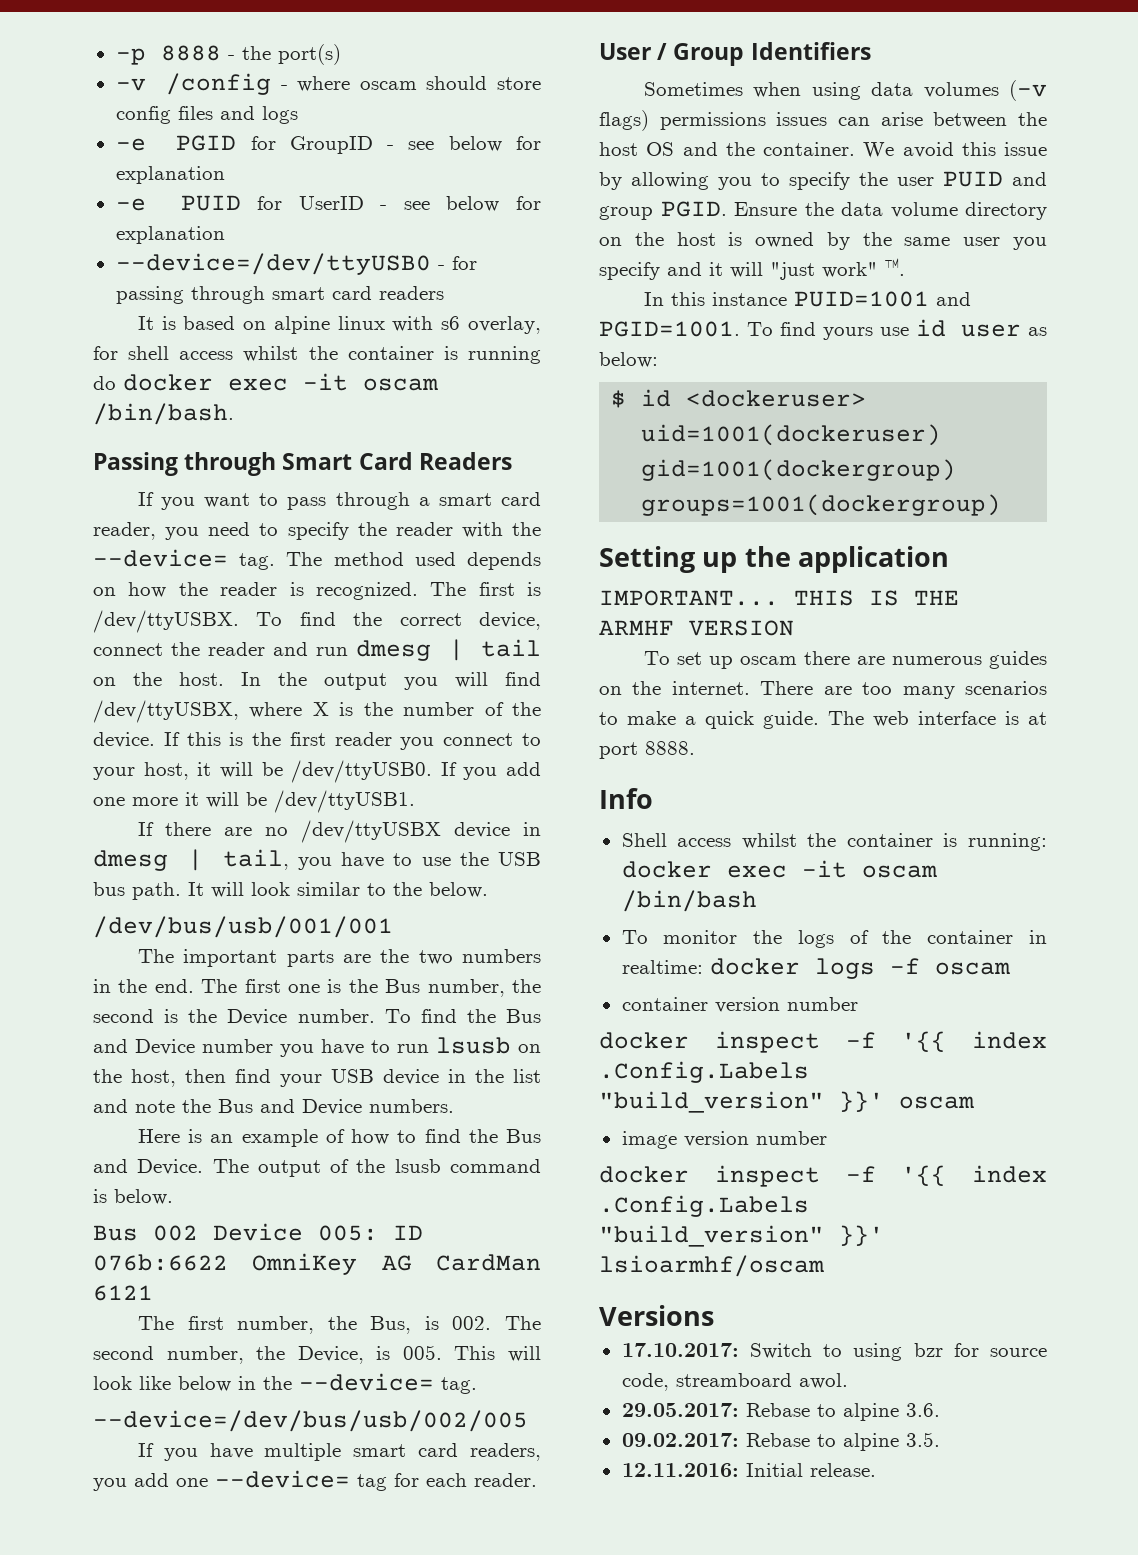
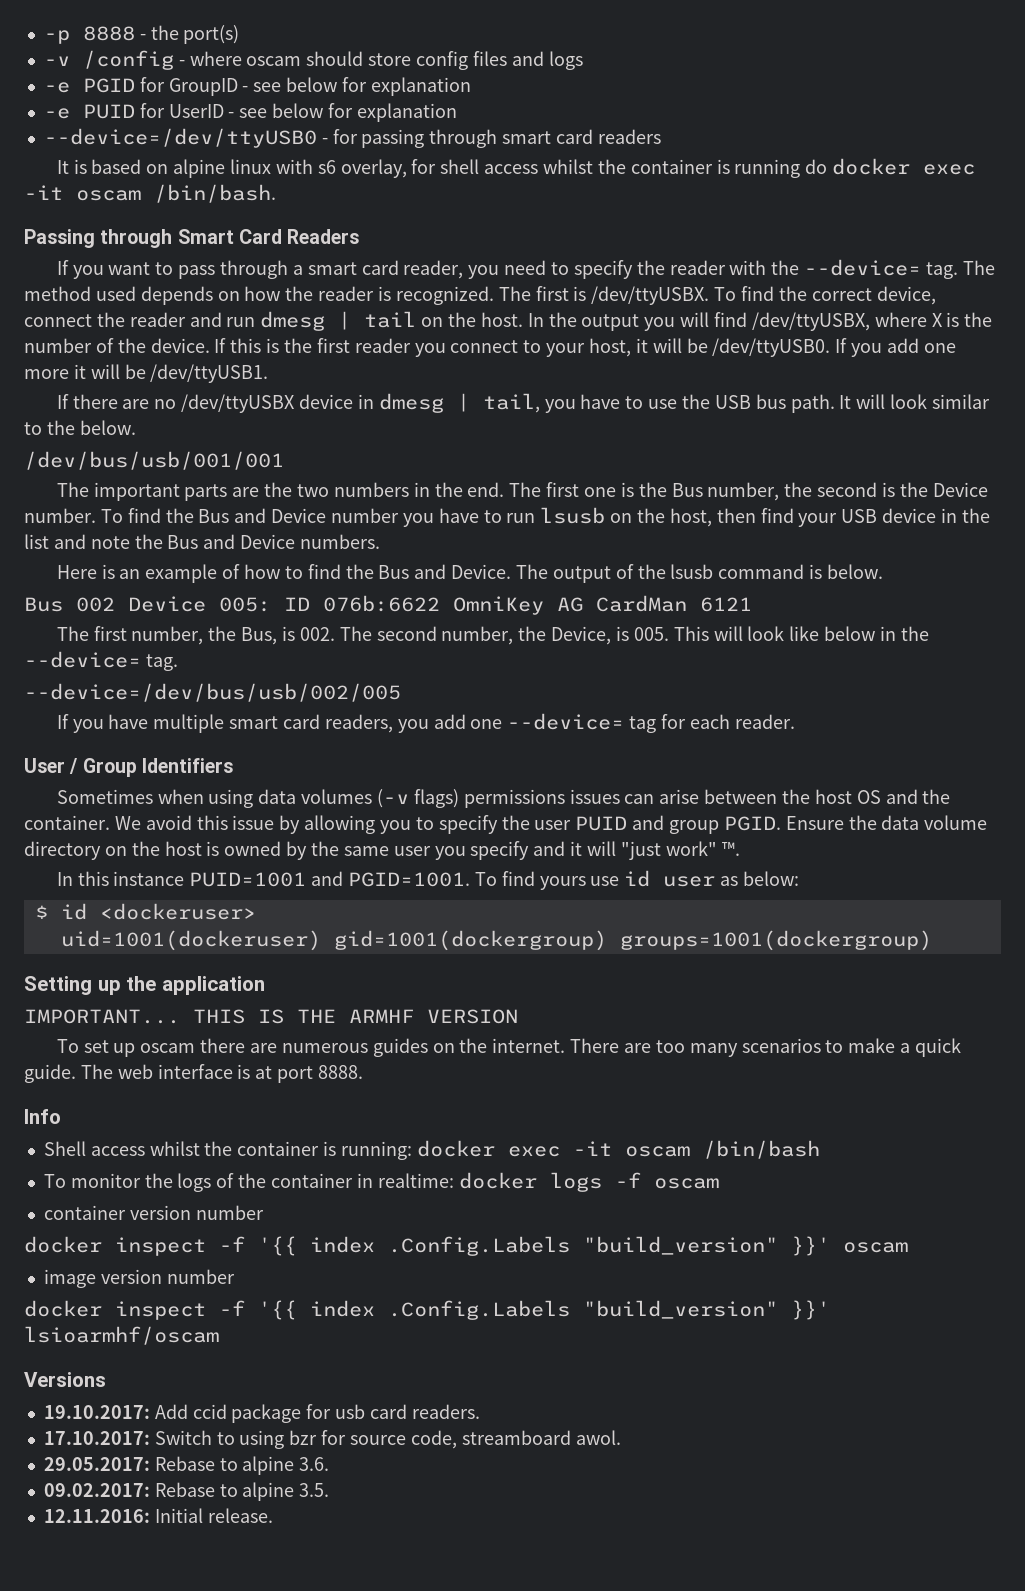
(714, 1315) none -> [43,1404,480,1423] // 19.10.2017: Add ccid package for usb card readers.

